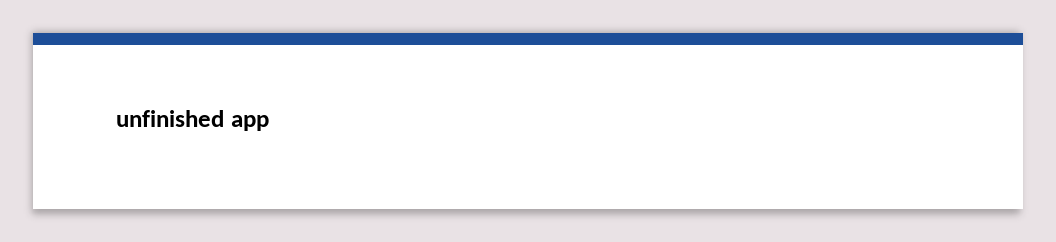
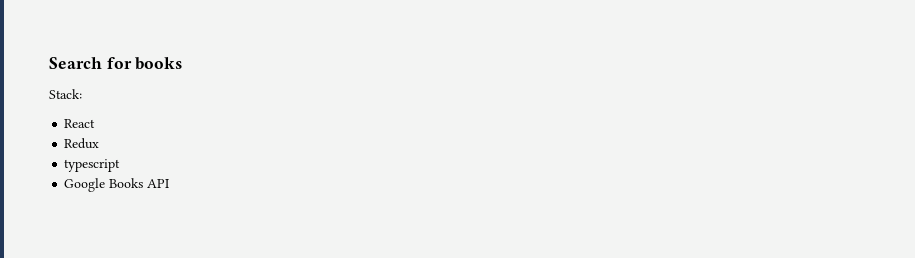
[116,110,269,131] unfinished app -> [49,57,183,70] [49,89,82,99] [64,119,96,128] [64,138,100,149] [64,159,121,172] [64,178,170,192] Search for books // Stack: // React // Redux // typescript // Google Books API

